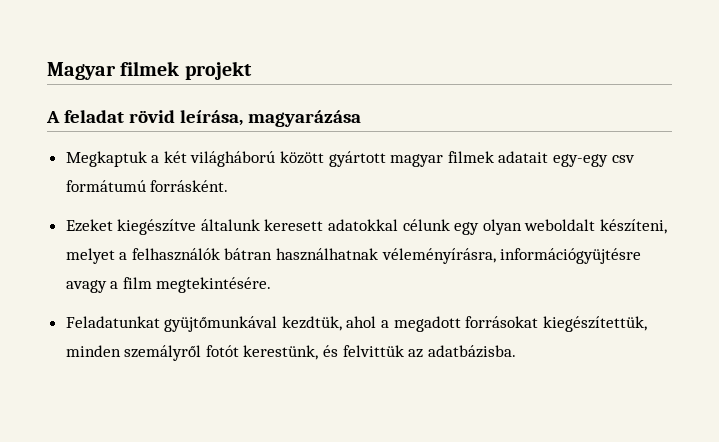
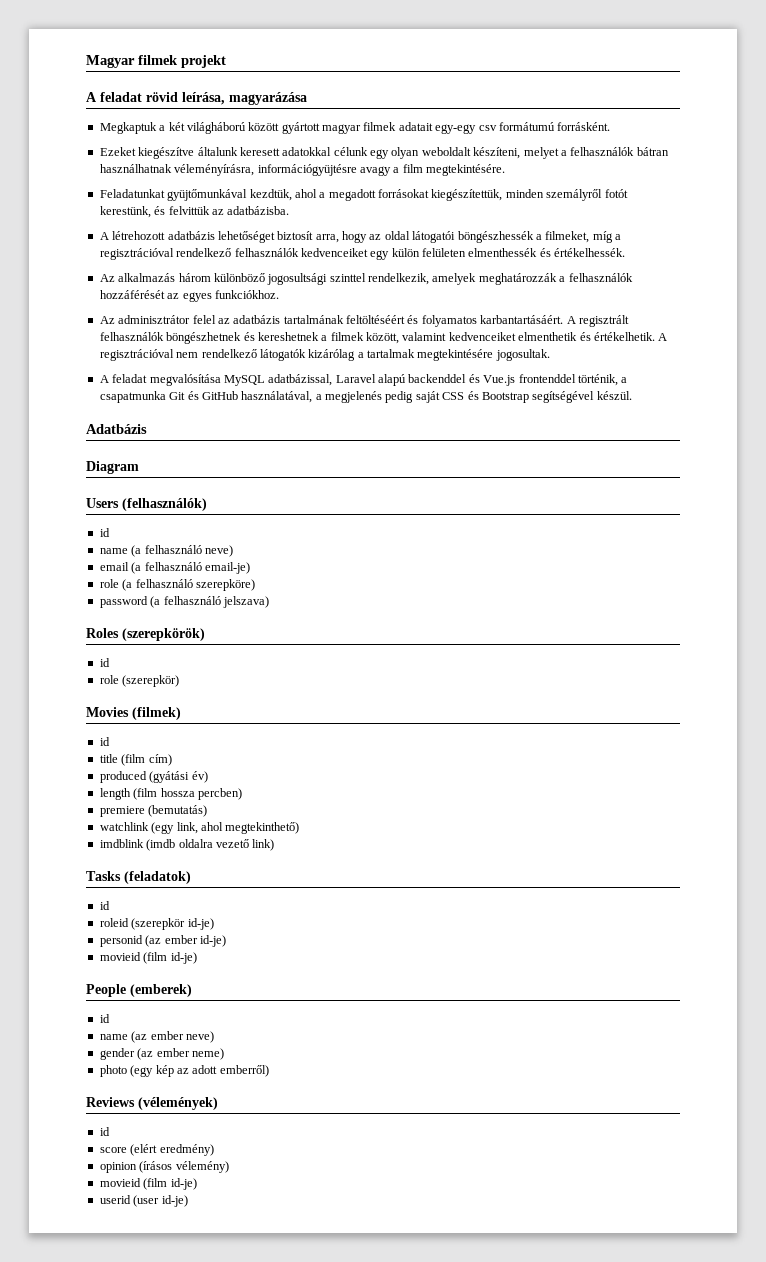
(516, 351) none -> [99,231,621,243] [99,248,626,260] [99,273,633,285] [99,290,279,302] [99,315,629,327] [99,332,668,344] [99,349,550,361] [99,374,628,386] [99,391,632,403] [86,424,147,434] [86,461,139,474] [86,498,207,511] [99,528,110,537] [99,545,233,557] [99,562,250,574] [99,579,255,591] [99,596,269,608] [86,628,205,641] [99,658,110,667] [99,675,180,687] [86,707,181,720] [99,737,110,746] [99,754,172,766] [99,771,208,783] [99,788,242,800] [99,805,208,817] [99,822,300,834] [99,839,275,851] [86,871,191,884] [99,901,110,910] [99,918,214,930] [99,935,226,947] [99,952,197,964] [86,984,192,997] [99,1014,110,1023] [99,1031,214,1043] [99,1048,224,1060] [99,1065,269,1077] [86,1097,218,1110] [99,1127,110,1136] [99,1144,214,1156] [99,1161,229,1173] [99,1178,197,1190] [99,1195,188,1207] // A létrehozott adatbázis lehetőséget biztosít arra, hogy az oldal látogatói böngészhessék a filmeket, míg a regisztrációval rendelkező felhasználók kedvenceiket egy külön felületen elmenthessék és értékelhessék. // Az alkalmazás három különböző jogosultsági szinttel rendelkezik, amelyek meghatározzák a felhasználók hozzáférését az egyes funkciókhoz. // Az adminisztrátor felel az adatbázis tartalmának feltöltéséért és folyamatos karbantartásáért. A regisztrált felhasználók böngészhetnek és kereshetnek a filmek között, valamint kedvenceiket elmenthetik és értékelhetik. A regisztrációval nem rendelkező látogatók kizárólag a tartalmak megtekintésére jogosultak. // A feladat megvalósítása MySQL adatbázissal, Laravel alapú backenddel és Vue.js frontenddel történik, a csapatmunka Git és GitHub használatával, a megjelenés pedig saját CSS és Bootstrap segítségével készül. // Adatbázis // Diagram // Users (felhasználók) // id // name (a felhasználó neve) // email (a felhasználó email-je) // role (a felhasználó szerepköre) // password (a felhasználó jelszava) // Roles (szerepkörök) // id // role (szerepkör) // Movies (filmek) // id // title (film cím) // produced (gyátási év) // length (film hossza percben) // premiere (bemutatás) // watchlink (egy link, ahol megtekinthető) // imdblink (imdb oldalra vezető link) // Tasks (feladatok) // id // roleid (szerepkör id-je) // personid (az ember id-je) // movieid (film id-je) // People (emberek) // id // name (az ember neve) // gender (az ember neme) // photo (egy kép az adott emberről) // Reviews (vélemények) // id // score (elért eredmény) // opinion (írásos vélemény) // movieid (film id-je) // userid (user id-je)

